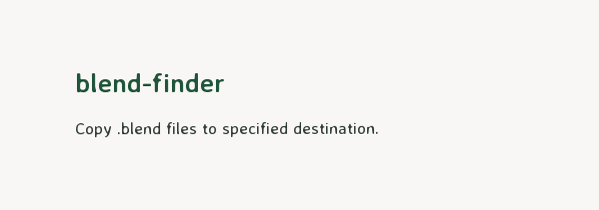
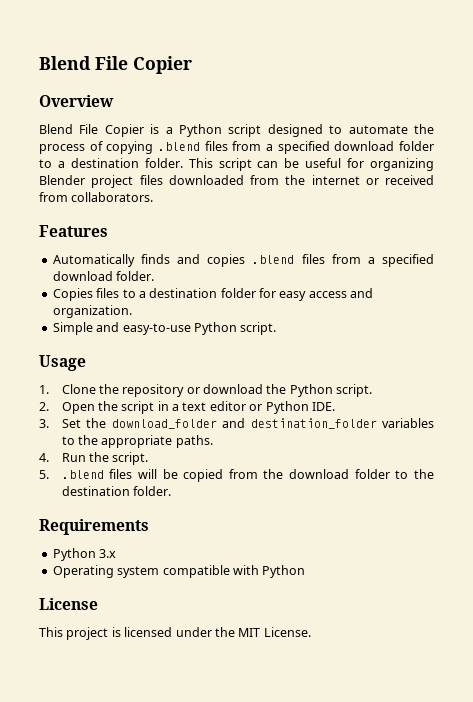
[74,73,225,93] [75,121,380,138] blend-finder // Copy .blend files to specified destination. -> [39,56,192,74] [39,95,114,107] [39,124,434,137] [39,141,434,154] [39,158,434,171] [39,175,434,188] [39,192,154,202] [39,225,108,237] [52,254,434,267] [52,271,155,281] [52,288,374,301] [52,305,132,318] [52,322,277,335] [39,355,86,371] [39,384,373,397] [39,401,335,414] [39,418,434,429] [61,435,213,448] [39,452,149,465] [39,469,434,482] [61,486,171,496] [39,519,149,535] [52,548,117,561] [52,565,306,578] [39,598,98,610] [39,627,311,640] Blend File Copier // Overview // Blend File Copier is a Python script designed to automate the process of copying .blend files from a specified download folder to a destination folder. This script can be useful for organizing Blender project files downloaded from the internet or received from collaborators. // Features // Automatically finds and copies .blend files from a specified download folder. // Copies files to a destination folder for easy access and organization. // Simple and easy-to-use Python script. // Usage // 1. Clone the repository or download the Python script. // 2. Open the script in a text editor or Python IDE. // 3. Set the download_folder and destination_folder variables to the appropriate paths. // 4. Run the script. // 5. .blend files will be copied from the download folder to the destination folder. // Requirements // Python 3.x // Operating system compatible with Python // License // This project is licensed under the MIT License.

